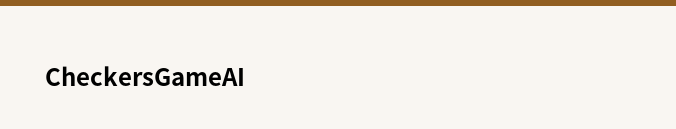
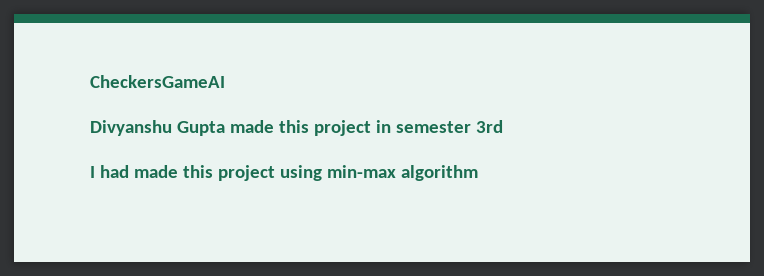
(245, 76) none -> [90,120,503,136] [90,165,478,181] // Divyanshu Gupta made this project in semester 3rd // I had made this project using min-max algorithm

